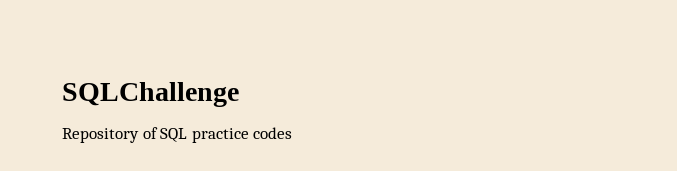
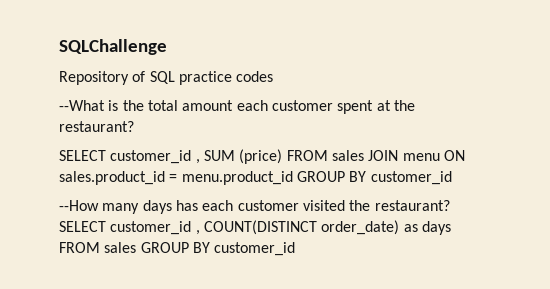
(293, 133) none -> [59,100,415,114] [59,121,134,132] [59,149,465,164] [59,171,452,185] [59,200,450,214] [59,220,451,235] [59,242,296,256] // --What is the total amount each customer spent at the restaurant? // SELECT customer_id , SUM (price) FROM sales JOIN menu ON sales.product_id = menu.product_id GROUP BY customer_id // --How many days has each customer visited the restaurant? SELECT customer_id , COUNT(DISTINCT order_date) as days FROM sales GROUP BY customer_id

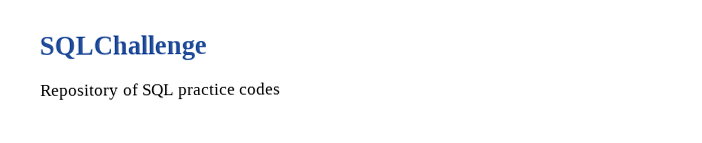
[59,100,415,114] [59,121,134,132] [59,149,465,164] [59,171,452,185] [59,200,450,214] [59,220,451,235] [59,242,296,256] // --What is the total amount each customer spent at the restaurant? // SELECT customer_id , SUM (price) FROM sales JOIN menu ON sales.product_id = menu.product_id GROUP BY customer_id // --How many days has each customer visited the restaurant? SELECT customer_id , COUNT(DISTINCT order_date) as days FROM sales GROUP BY customer_id -> (282, 88) none

